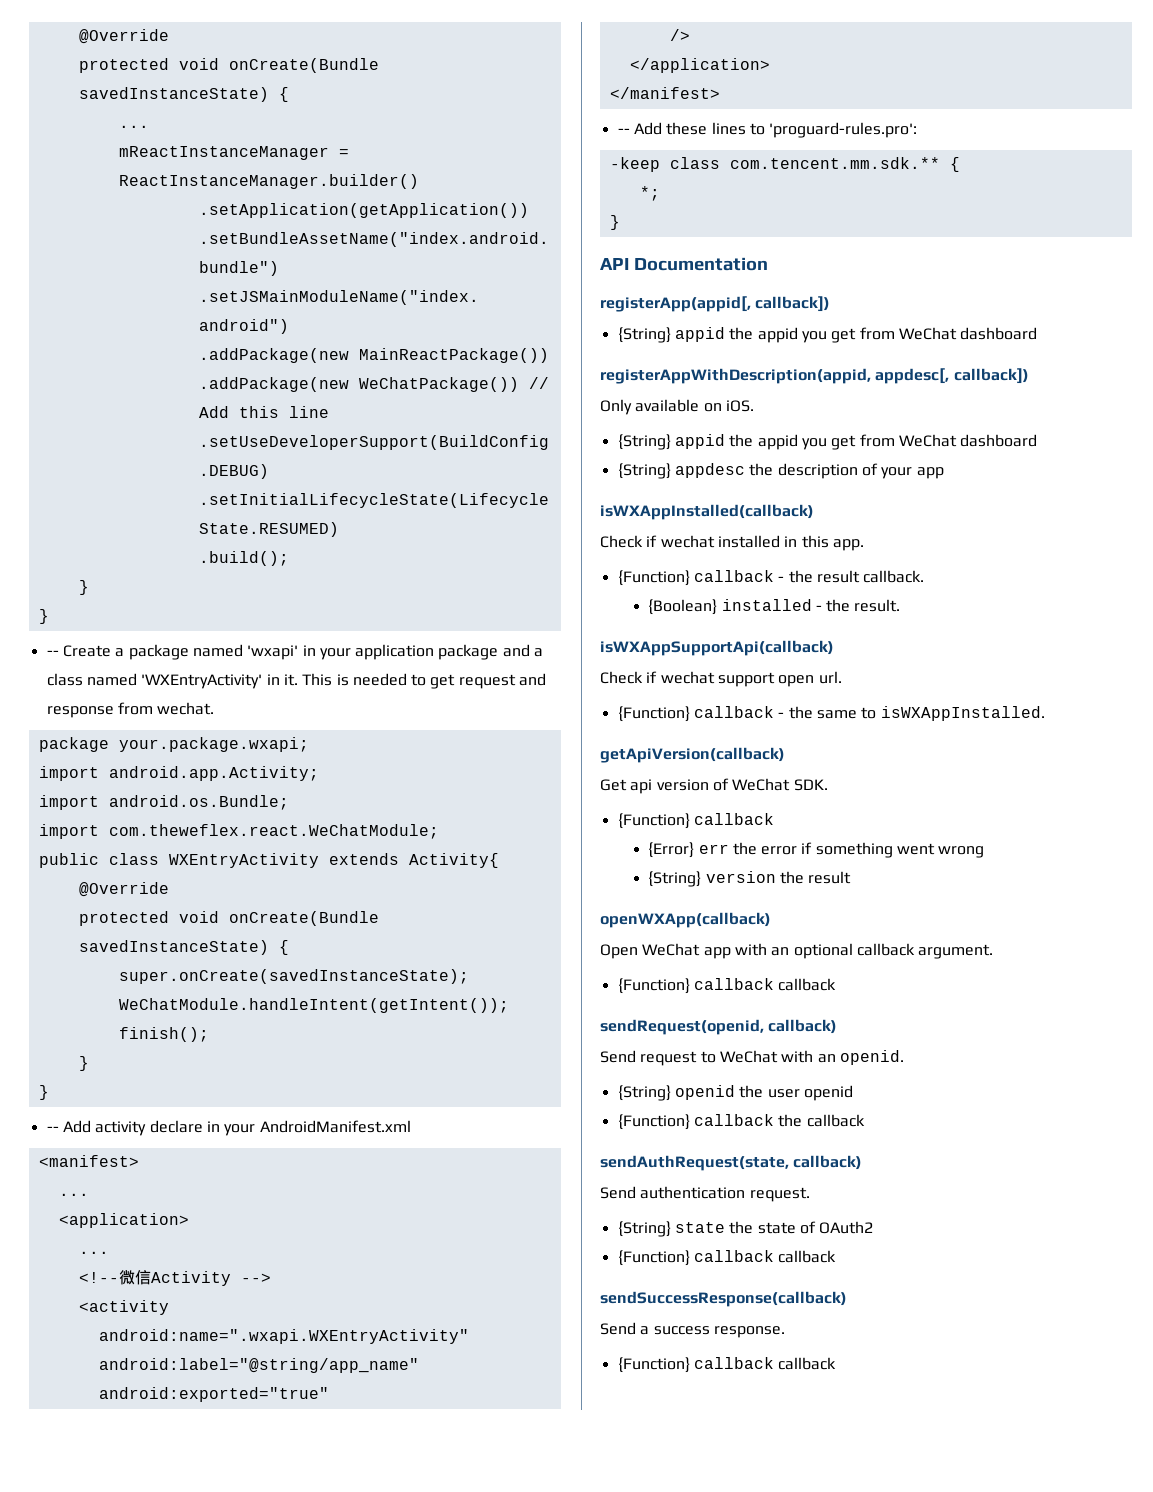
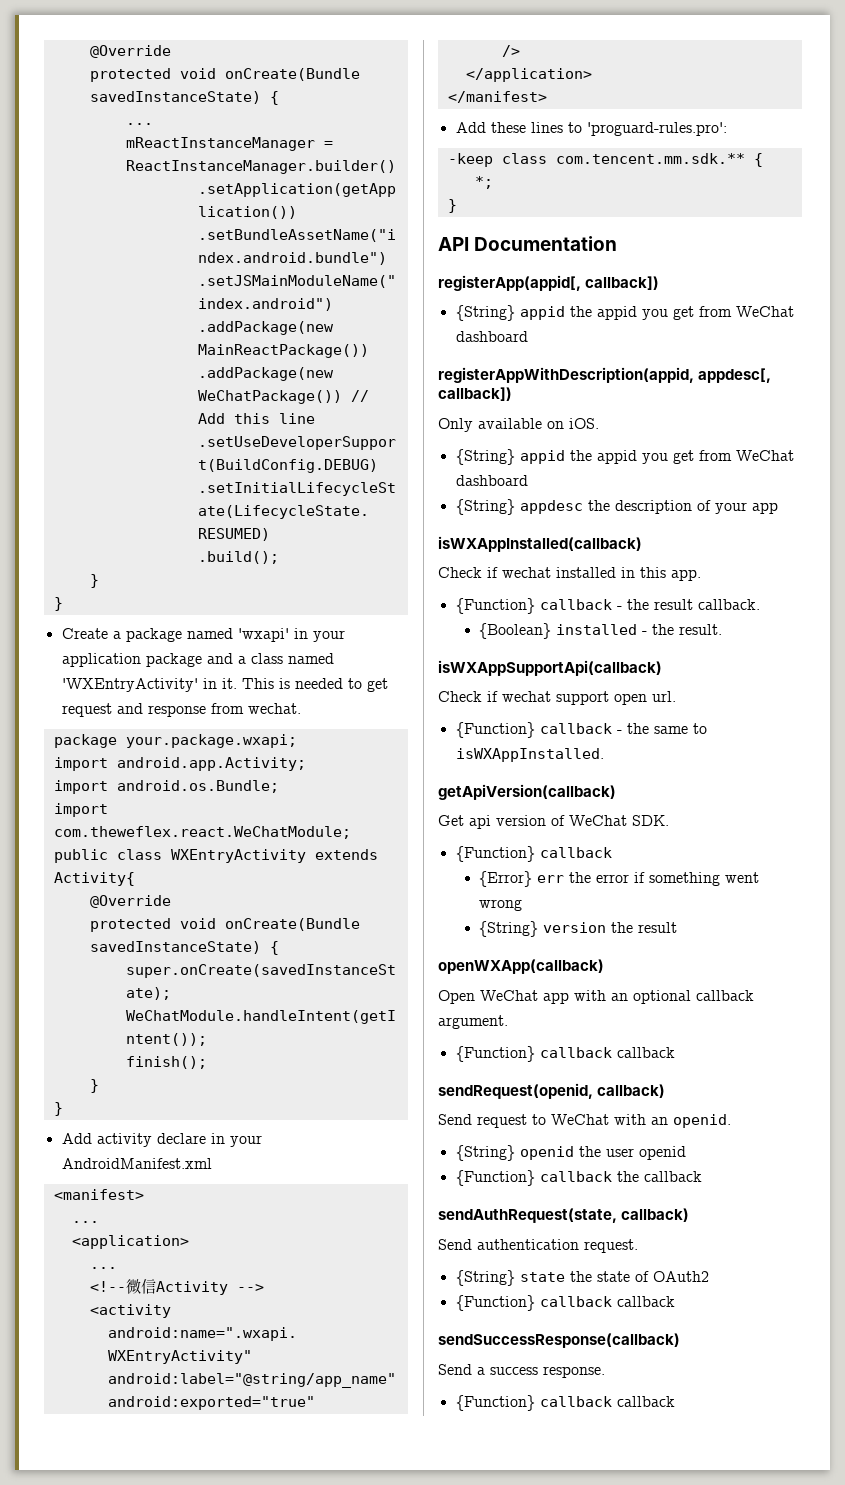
[46,650,59,656] -- -> (63, 604) none
[46,1126,59,1132] -- -> (63, 1109) none
[617,128,630,134] -- -> (547, 97) none

